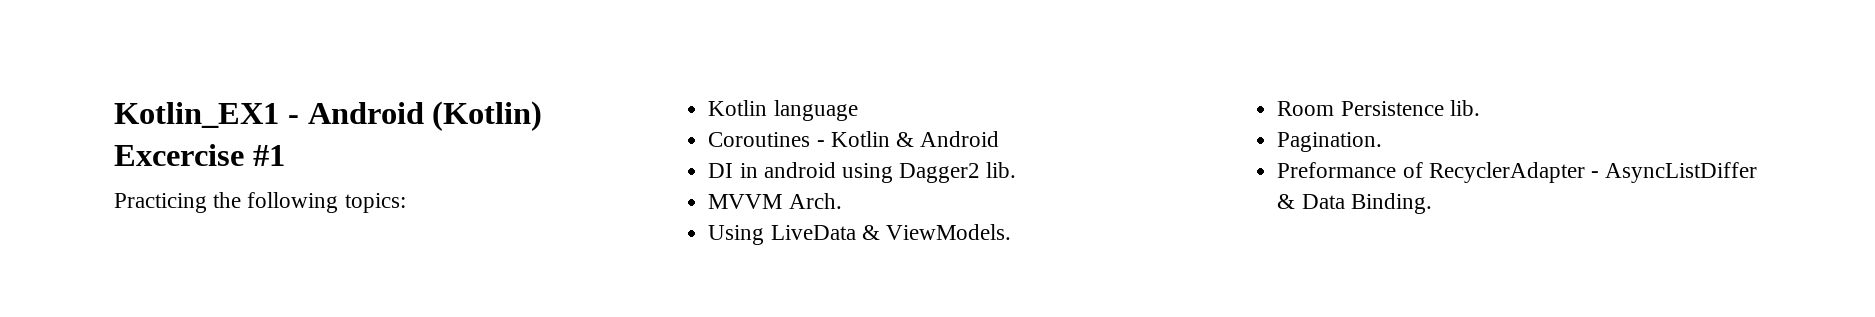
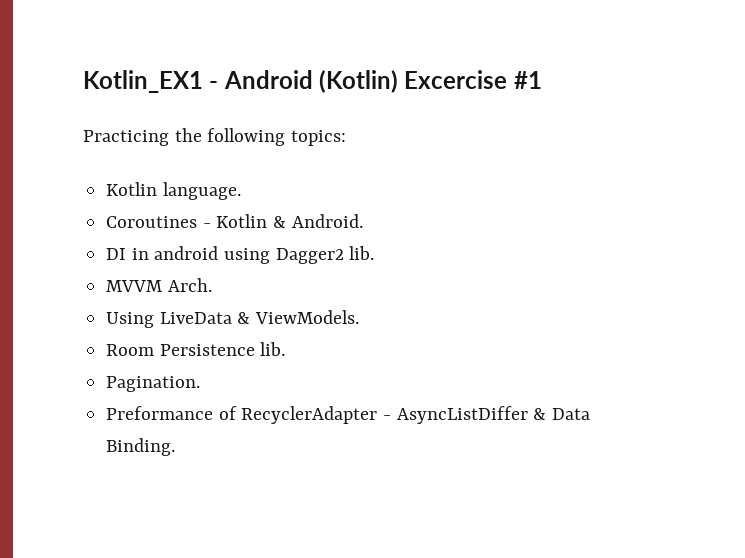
[773,100,858,121] language -> [162,182,241,200] language.
[920,131,1000,147] Android -> [291,214,363,228] Android.

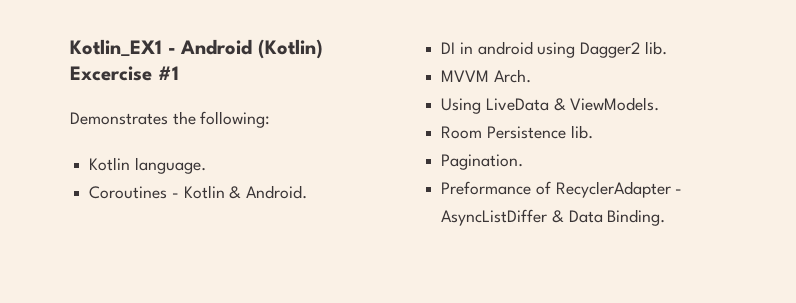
[83,128,347,146] Practicing the following topics: -> [70,111,271,128] Demonstrates the following:

